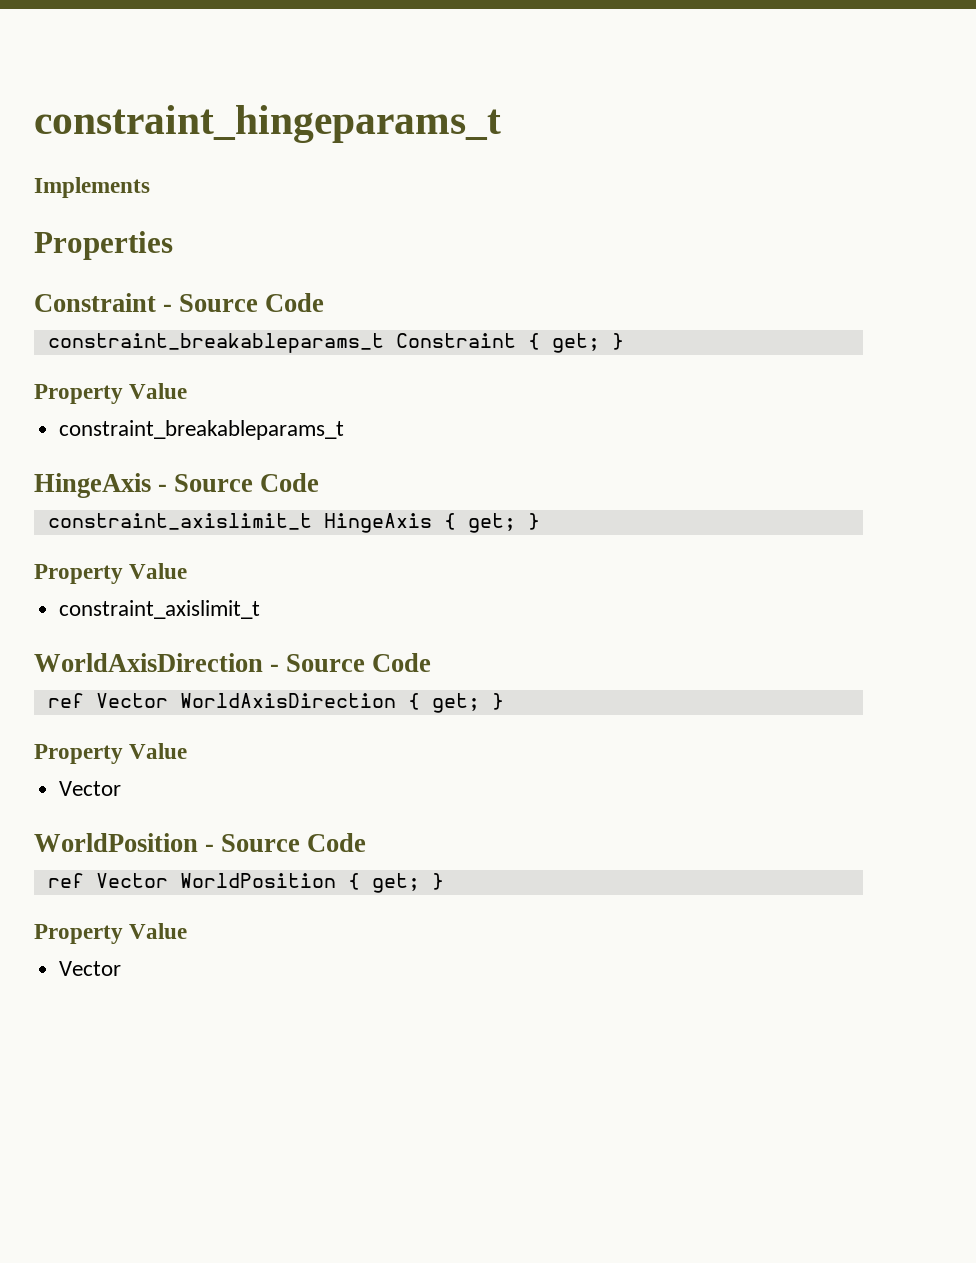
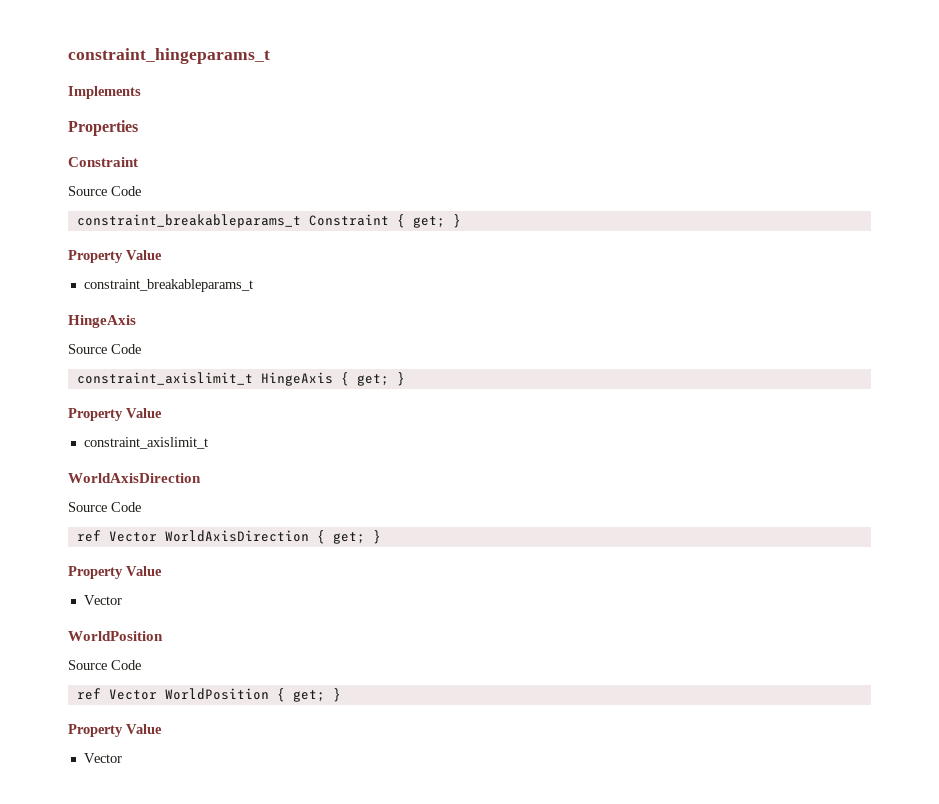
[163,304,173,312] - -> (138, 162) //
[158,484,168,492] - -> (136, 321) //
[270,664,280,672] - -> (201, 478) //
[205,844,215,852] - -> (163, 636) //

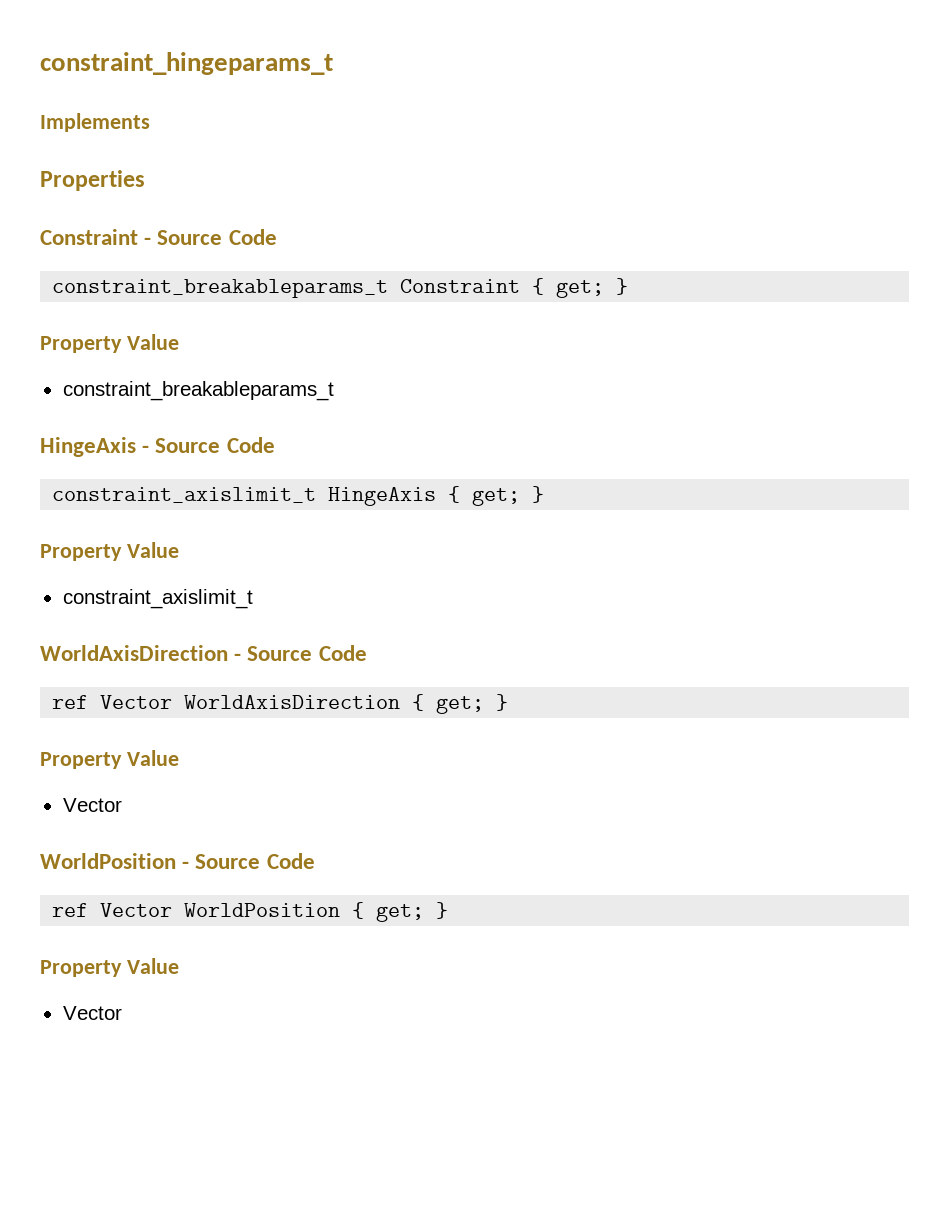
(138, 162) // -> [144,237,152,245] -
(136, 321) // -> [142,445,150,453] -
(201, 478) // -> [234,653,242,661] -
(163, 636) // -> [182,861,190,869] -

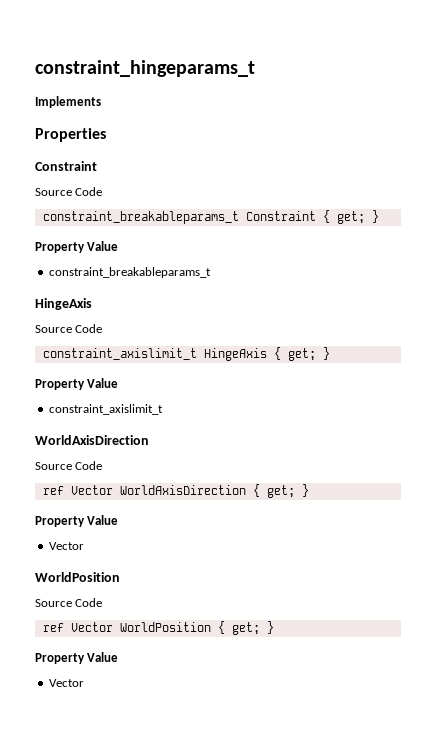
[144,237,152,245] - -> (97, 166) //
[142,445,150,453] - -> (92, 304) //
[234,653,242,661] - -> (149, 440) //
[182,861,190,869] - -> (120, 577) //

